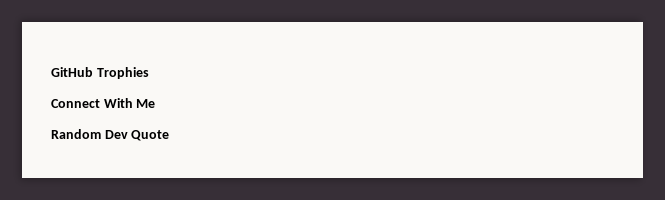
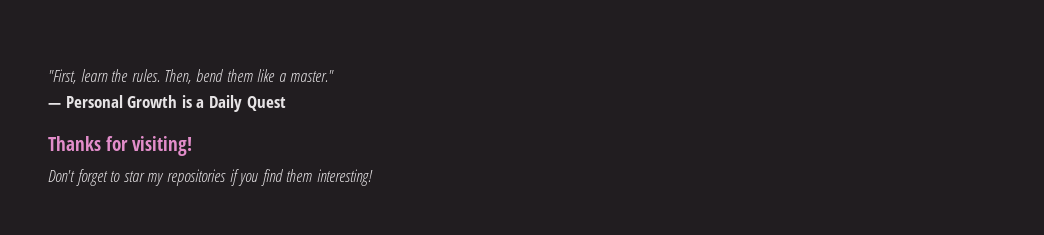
[51,67,149,79] [51,98,156,108] [51,129,170,141] GitHub Trophies // Connect With Me // Random Dev Quote -> [48,69,335,84] [48,95,286,112] [48,136,193,156] [48,169,373,186] "First, learn the rules. Then, bend them like a master." // — Personal Growth is a Daily Quest // Thanks for visiting! // Don't forget to star my repositories if you find them interesting!

